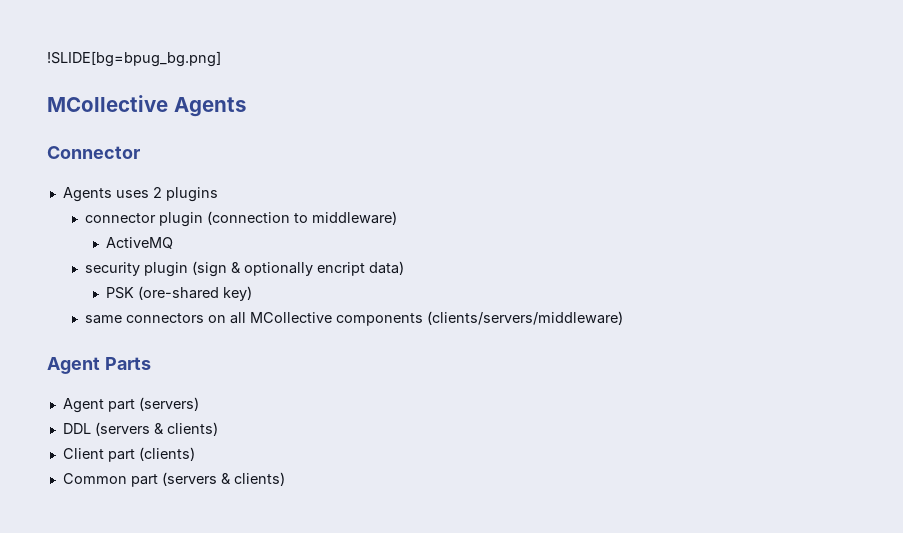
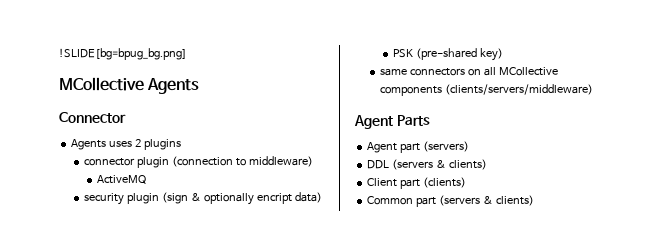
[138,286,220,300] (ore-shared -> [415,48,477,60] (pre-shared

